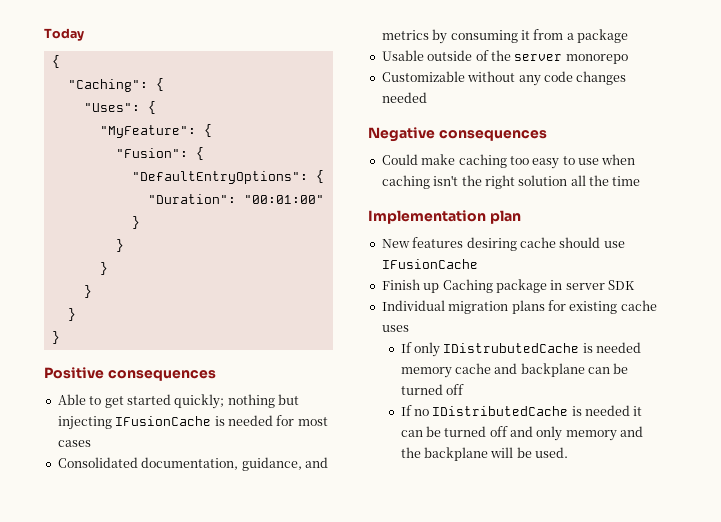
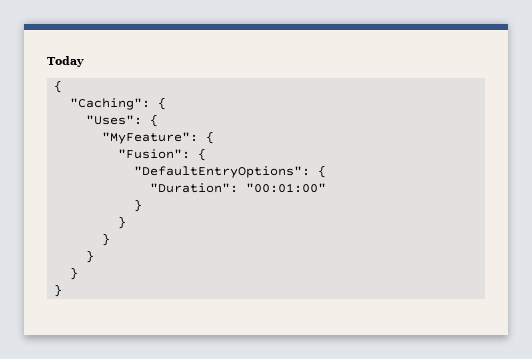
[44,367,216,381] [57,394,299,409] [57,415,328,430] [57,440,91,447] [57,457,328,471] [381,29,628,44] [381,50,628,64] [381,71,627,86] [381,92,427,103] [368,127,547,142] [381,154,636,169] [381,175,641,189] [368,210,521,224] [381,237,625,251] [381,259,478,269] [381,279,635,293] [381,300,657,314] [381,325,409,332] [400,342,642,357] [400,363,629,378] [400,384,464,395] [400,405,643,416] [400,426,644,441] [400,447,569,461] // Positive consequences // Able to get started quickly; nothing but injecting IFusionCache is needed for most cases // Consolidated documentation, guidance, and metrics by consuming it from a package // Usable outside of the server monorepo // Customizable without any code changes needed // Negative consequences // Could make caching too easy to use when caching isn't the right solution all the time // Implementation plan // New features desiring cache should use IFusionCache // Finish up Caching package in server SDK // Individual migration plans for existing cache uses // If only IDistrubutedCache is needed memory cache and backplane can be turned off // If no IDistributedCache is needed it can be turned off and only memory and the backplane will be used. -> (62, 290) none

